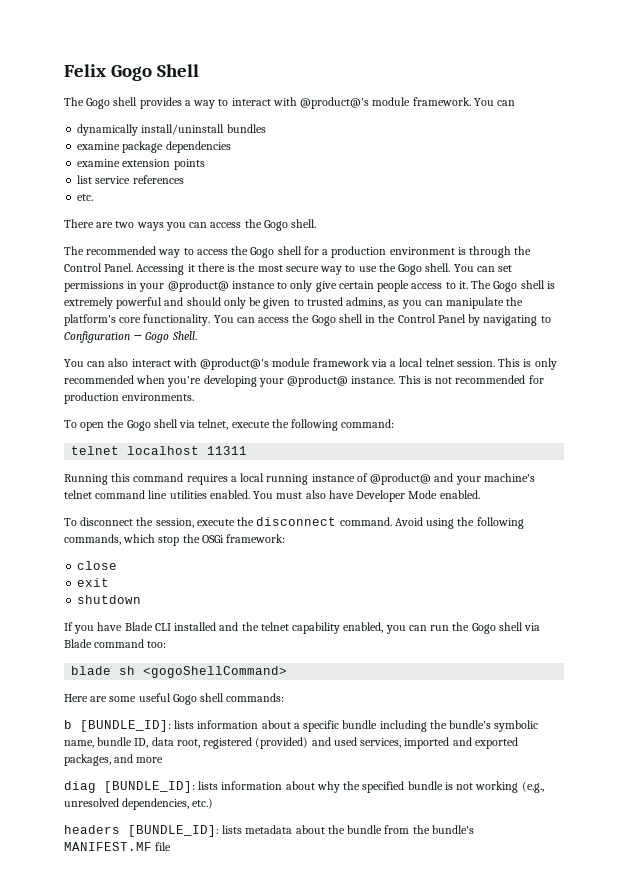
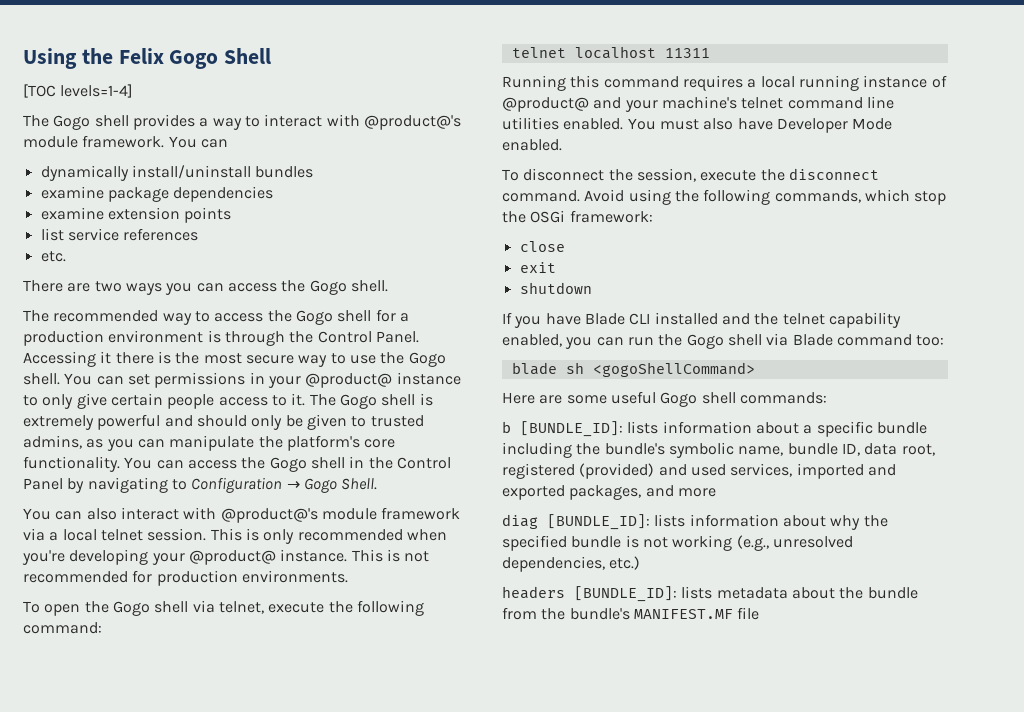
(64, 70) none -> [23,48,113,69] Using the
(199, 70) none -> [23,84,134,98] // [TOC levels=1-4]

